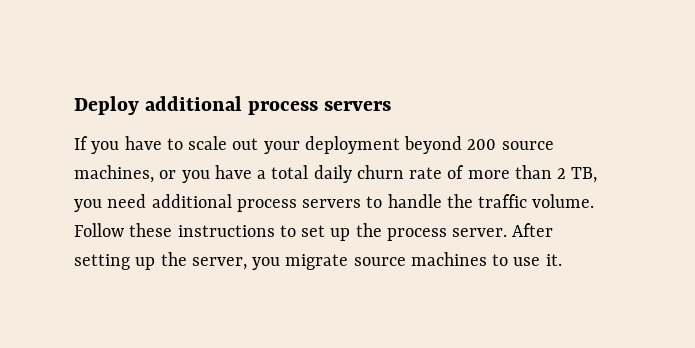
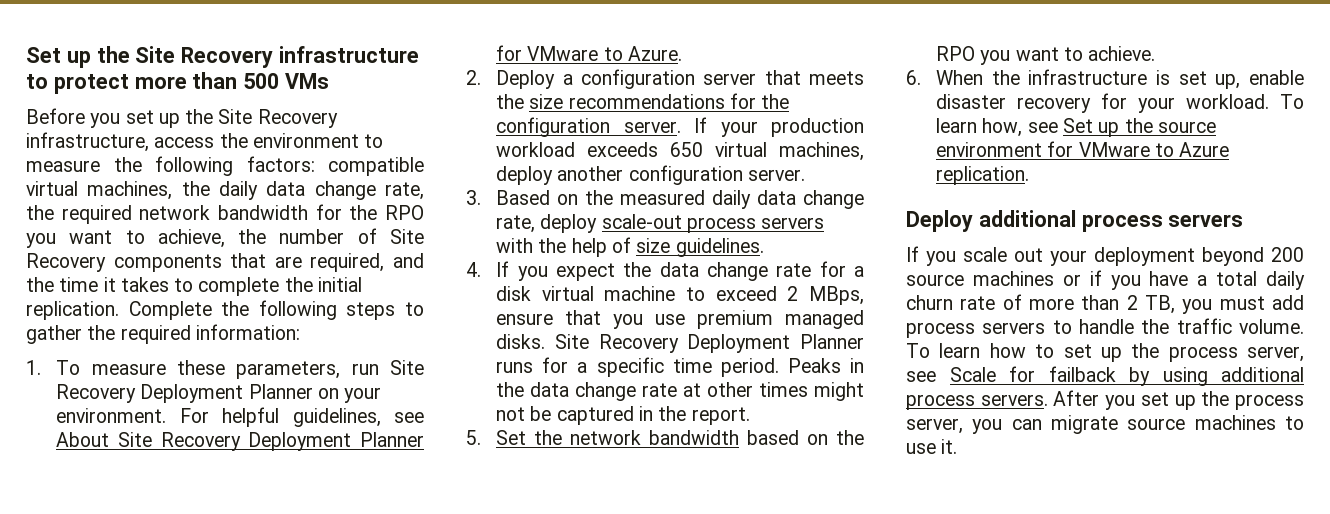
(74, 105) none -> [26,46,420,68] [26,72,330,94] [26,108,338,128] [26,132,384,152] [26,156,424,176] [26,181,424,200] [26,204,425,224] [26,228,424,248] [26,253,425,272] [26,277,362,296] [26,300,425,320] [26,324,300,344] [26,360,424,379] [56,384,382,403] [56,407,425,427] [56,432,424,451] [496,45,682,61] [466,69,864,89] [496,93,790,109] [496,117,864,137] [496,142,864,161] [496,165,805,185] [466,190,864,209] [496,214,825,233] [496,237,764,257] [466,261,864,281] [496,286,864,305] [496,310,864,329] [496,334,864,353] [496,357,864,377] [496,382,864,401] [496,406,750,425] [466,430,864,445] [936,46,1156,65] [906,69,1304,89] [936,93,1304,113] [936,118,1216,137] [936,141,1230,157] [936,166,1030,185] Set up the Site Recovery infrastructure to protect more than 500 VMs // Before you set up the Site Recovery infrastructure, access the environment to measure the following factors: compatible virtual machines, the daily data change rate, the required network bandwidth for the RPO you want to achieve, the number of Site Recovery components that are required, and the time it takes to complete the initial replication. Complete the following steps to gather the required information: // 1. To measure these parameters, run Site Recovery Deployment Planner on your environment. For helpful guidelines, see About Site Recovery Deployment Planner for VMware to Azure. // 2. Deploy a configuration server that meets the size recommendations for the configuration server. If your production workload exceeds 650 virtual machines, deploy another configuration server. // 3. Based on the measured daily data change rate, deploy scale-out process servers with the help of size guidelines. // 4. If you expect the data change rate for a disk virtual machine to exceed 2 MBps, ensure that you use premium managed disks. Site Recovery Deployment Planner runs for a specific time period. Peaks in the data change rate at other times might not be captured in the report. // 5. Set the network bandwidth based on the RPO you want to achieve. // 6. When the infrastructure is set up, enable disaster recovery for your workload. To learn how, see Set up the source environment for VMware to Azure replication. //
[124,136,183,150] have to -> (956, 258) none
[74,165,177,183] machines, or -> [972,270,1102,286] machines or if
[107,194,232,208] need additional -> [1219,295,1304,310] must add
[74,223,275,237] Follow these instructions -> [906,343,1026,358] To learn how
[452,223,554,237] [74,252,187,270] server. After setting up the -> [1247,346,1304,362] [906,366,1304,386] [906,390,1304,410] server, see Scale for failback by using additional process servers. After you set up the process
(281, 263) none -> [1011,419,1042,430] can

